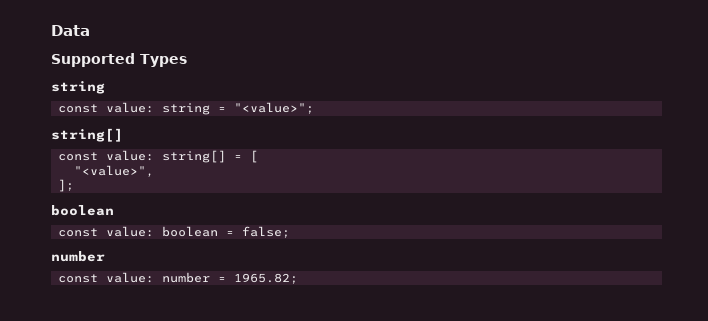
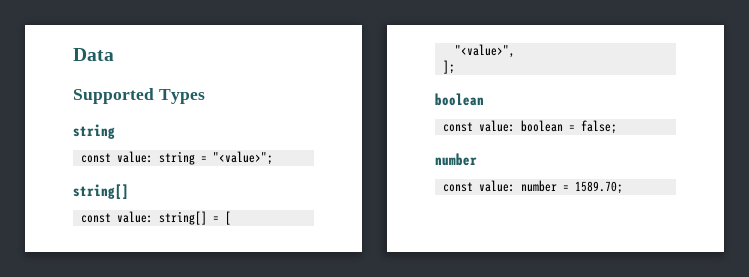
[233,273,298,284] 1965.82; -> [575,181,624,194] 1589.70;

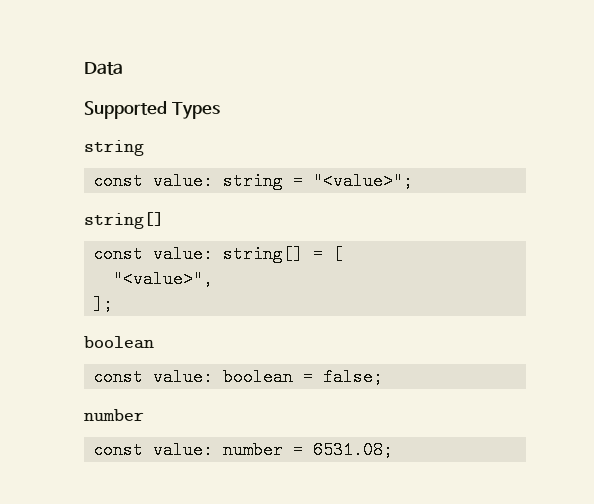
[575,181,624,194] 1589.70; -> [313,441,394,459] 6531.08;

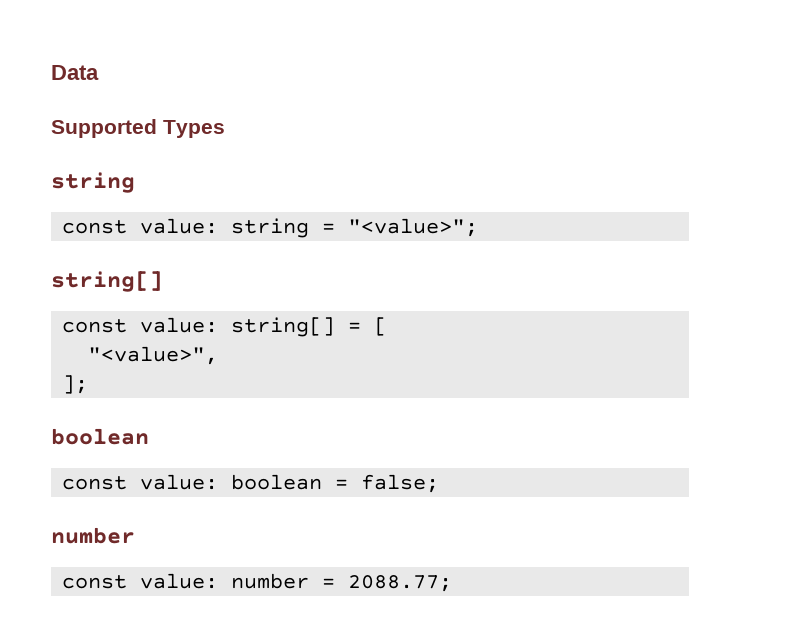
[313,441,394,459] 6531.08; -> [348,575,453,592] 2088.77;

